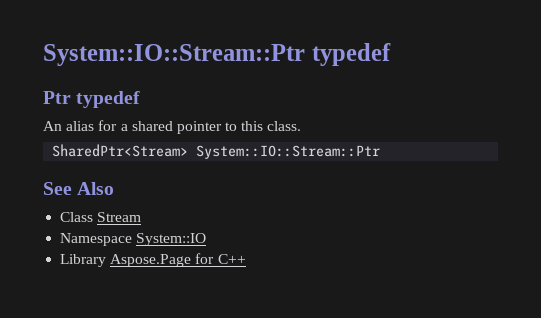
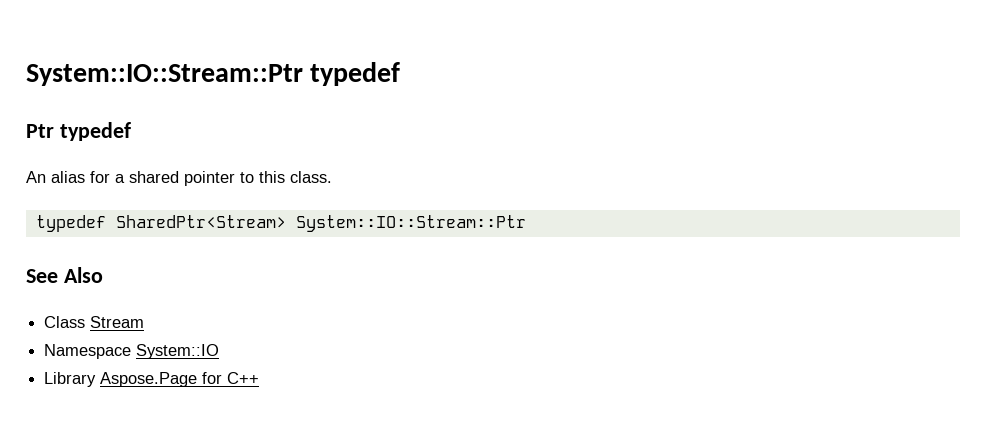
(302, 126) none -> [35,215,106,232] typedef

